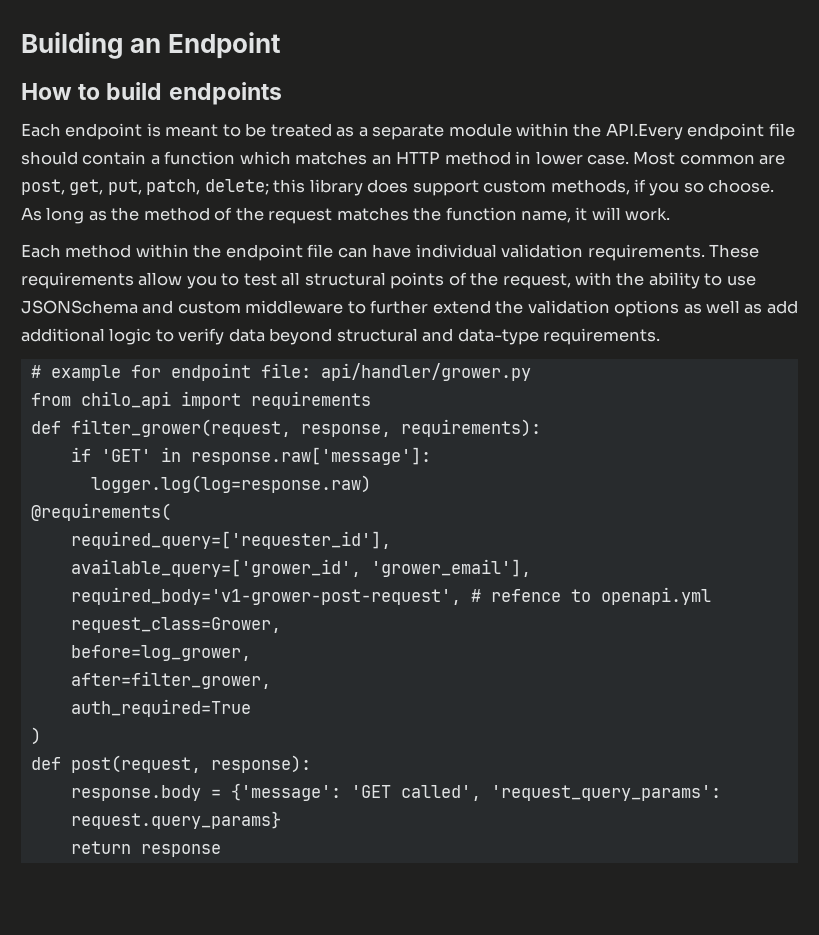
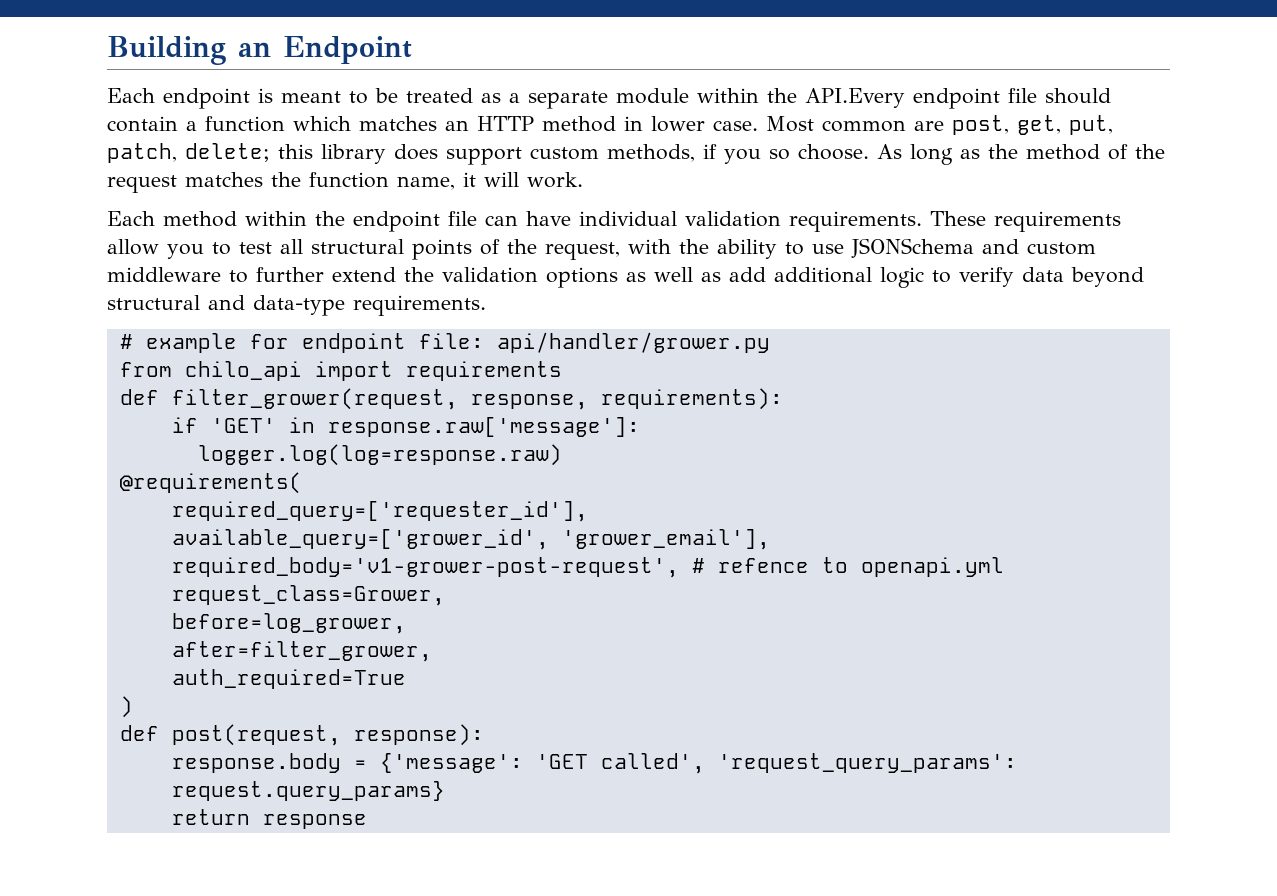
[21,82,282,105] // How to build endpoints -> (412, 50) none

